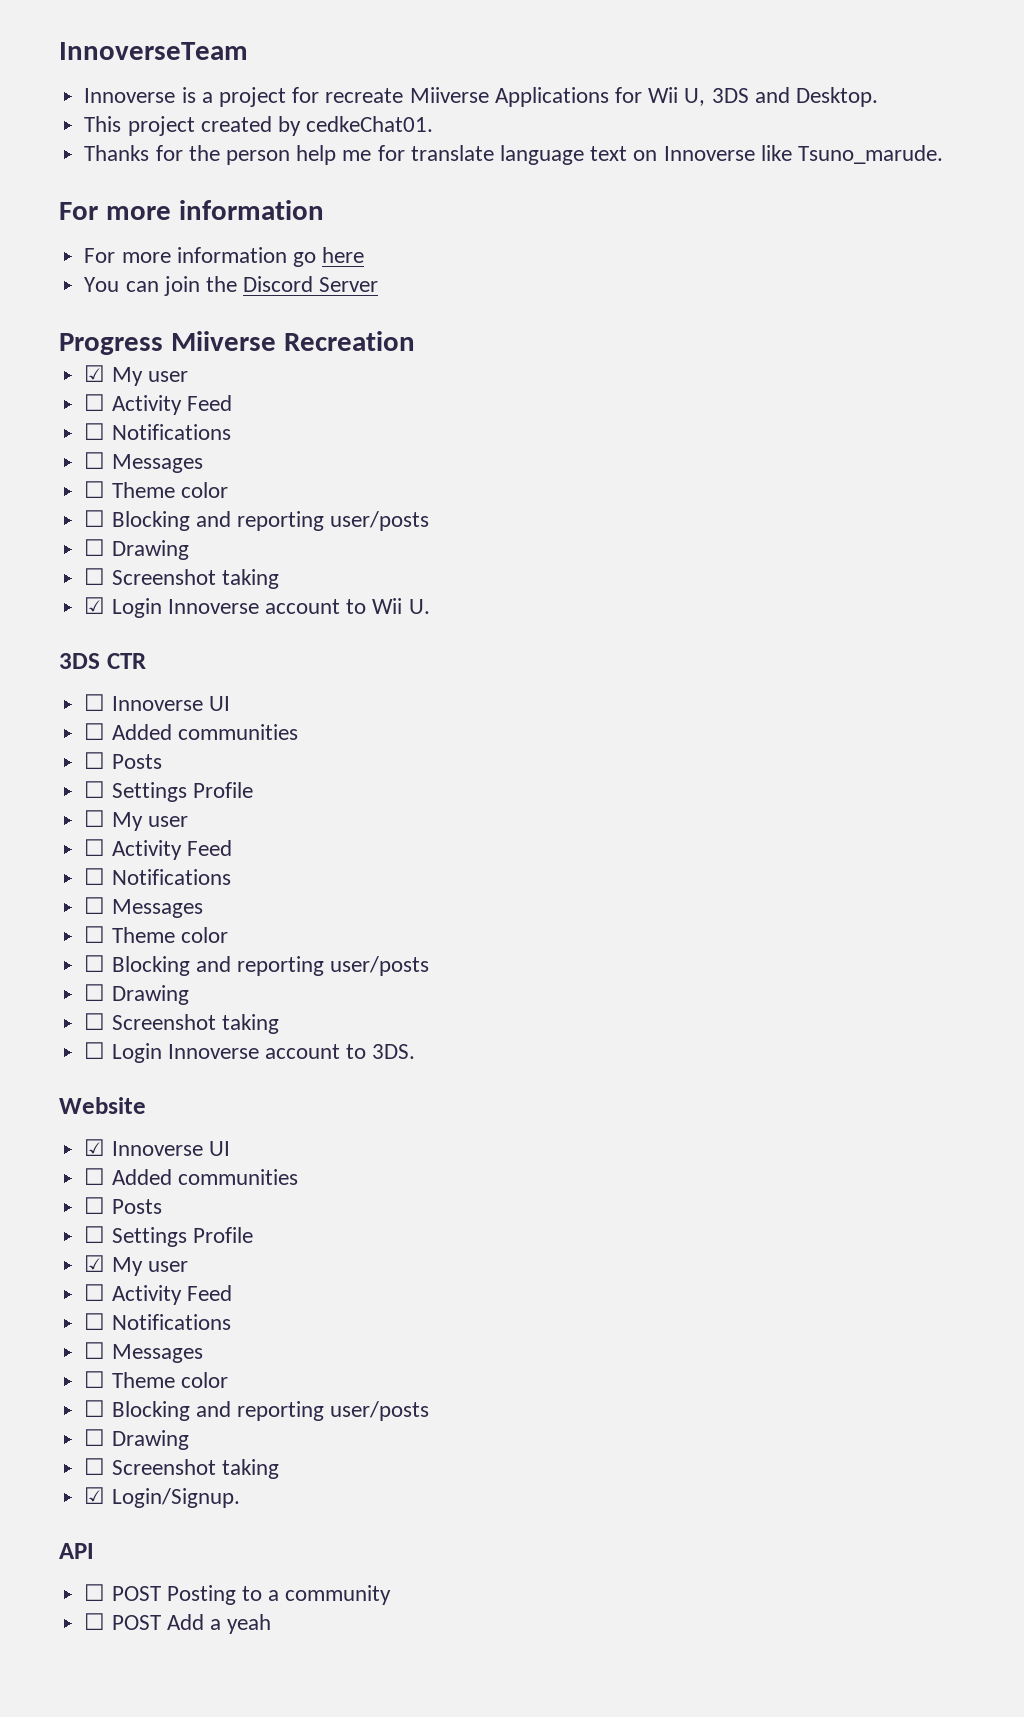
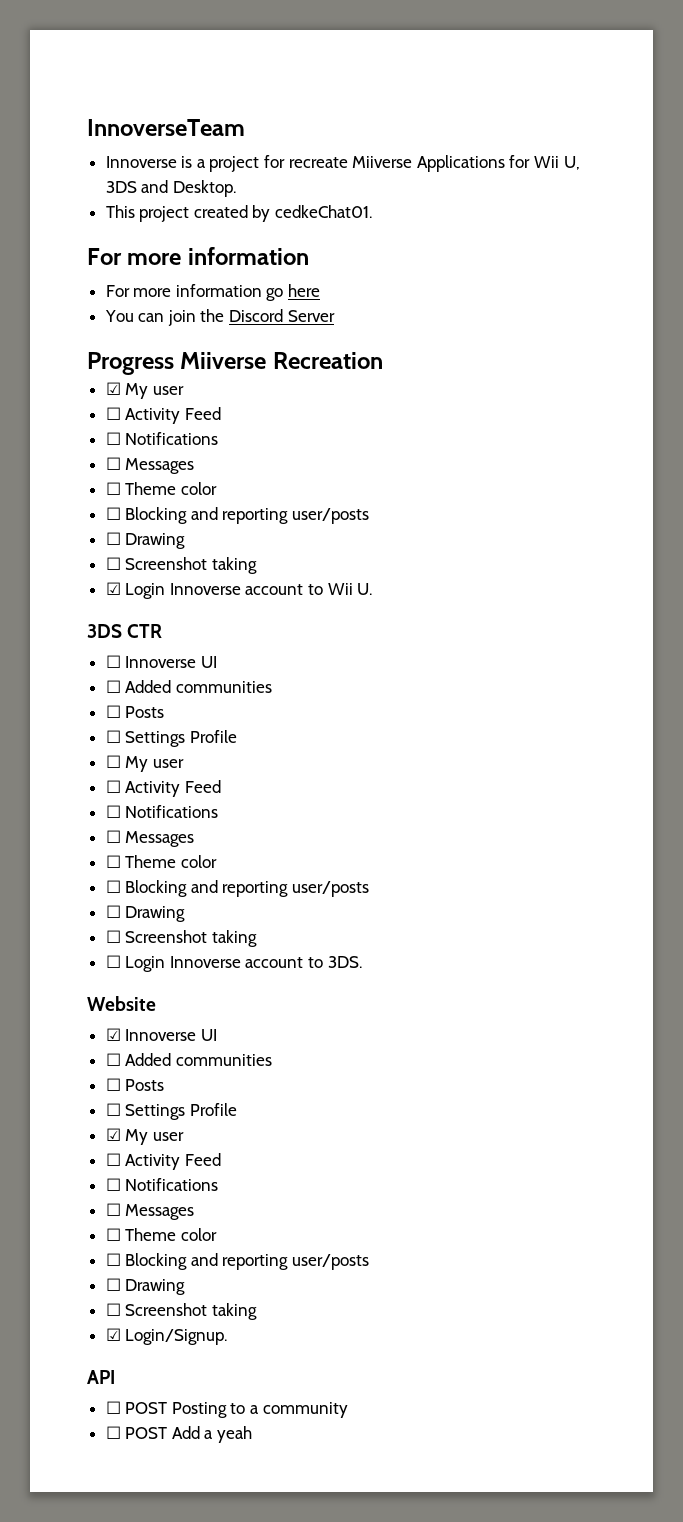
[84,145,944,165] // Thanks for the person help me for translate language text on Innoverse like Tsuno_marude. -> (373, 211) none

